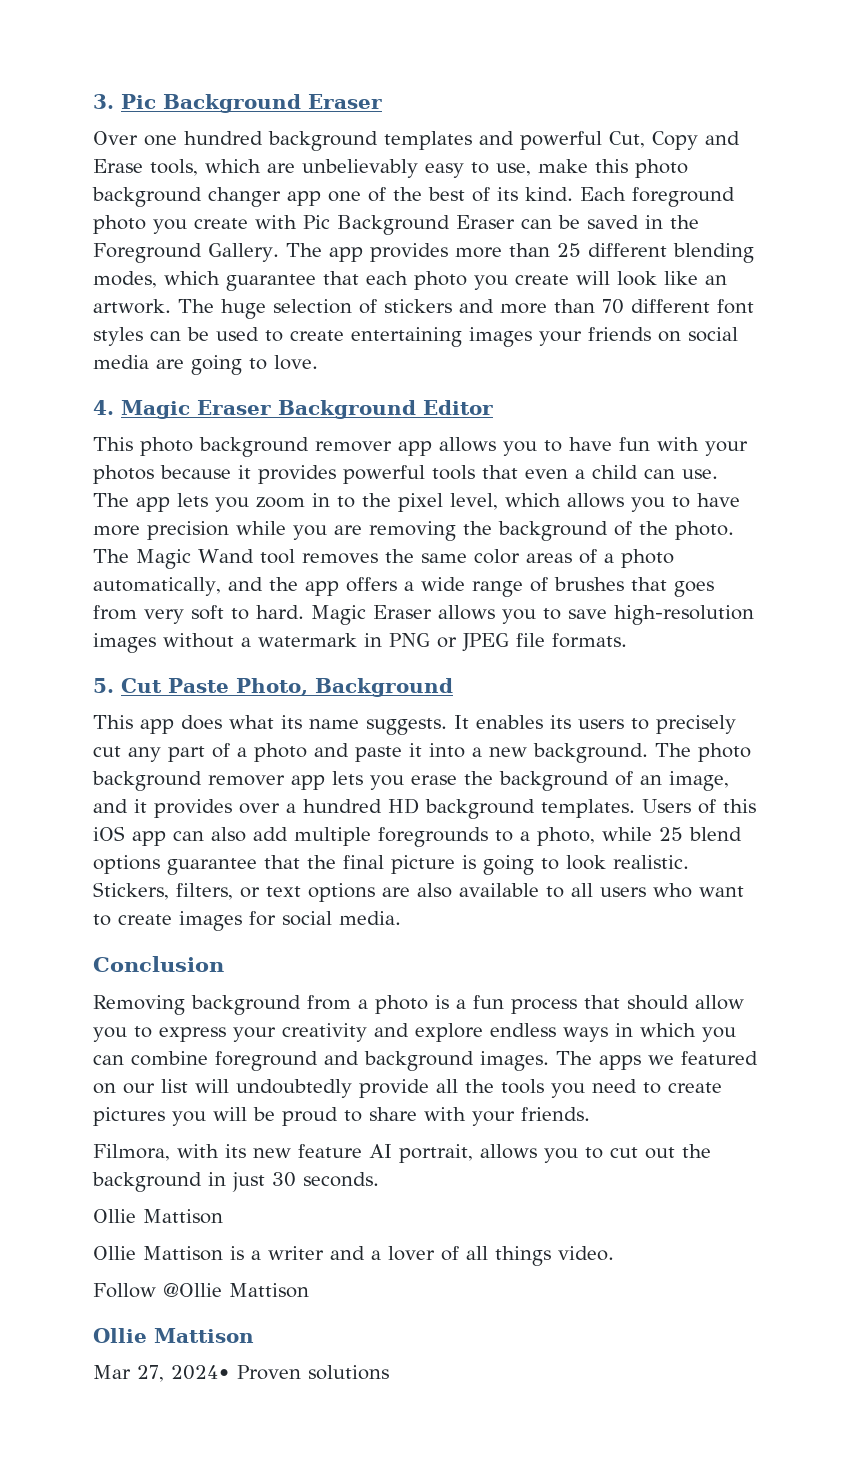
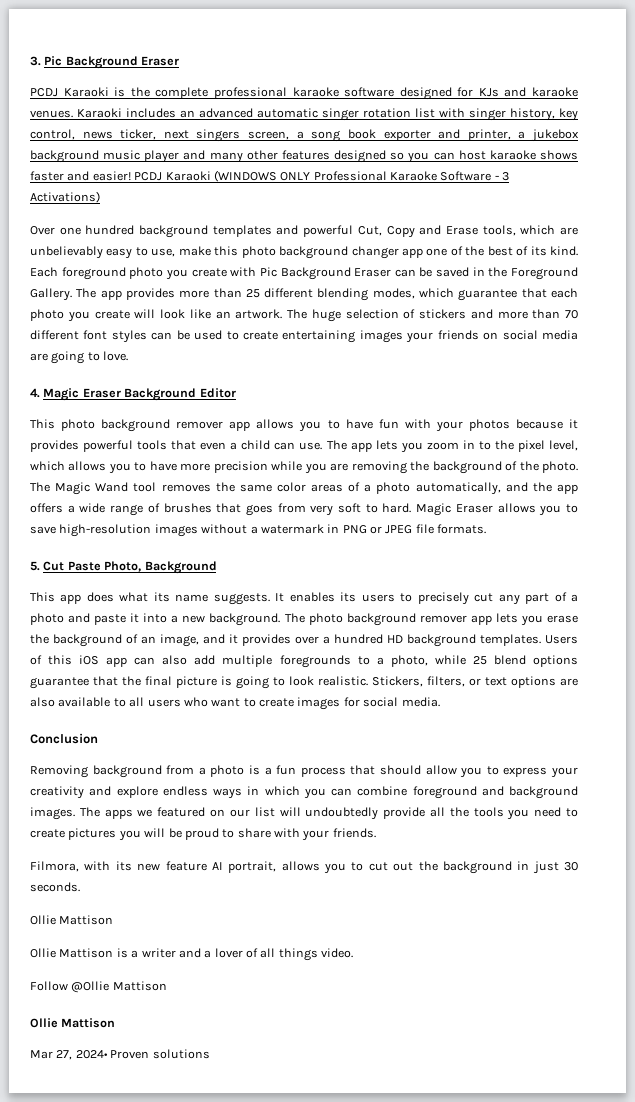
(382, 101) none -> [30,87,578,100] [30,108,578,121] [30,129,580,142] [30,150,578,163] [30,170,510,182] [30,191,100,203] // PCDJ Karaoki is the complete professional karaoke software designed for KJs and karaoke venues. Karaoki includes an advanced automatic singer rotation list with singer history, key control, news ticker, next singers screen, a song book exporter and printer, a jukebox background music player and many other features designed so you can host karaoke shows faster and easier! PCDJ Karaoki (WINDOWS ONLY Professional Karaoke Software - 3 Activations)

